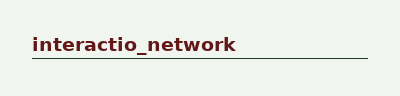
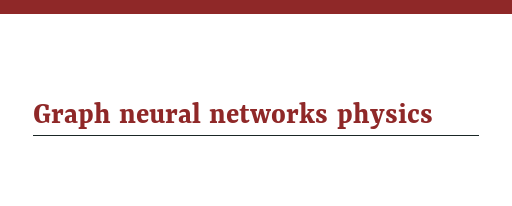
[32,37,236,55] interactio_network -> [33,102,433,129] Graph neural networks physics

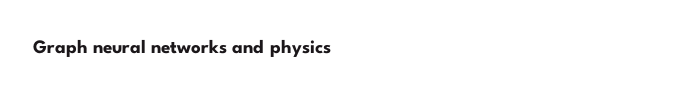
(329, 112) none -> [232,39,265,54] and

